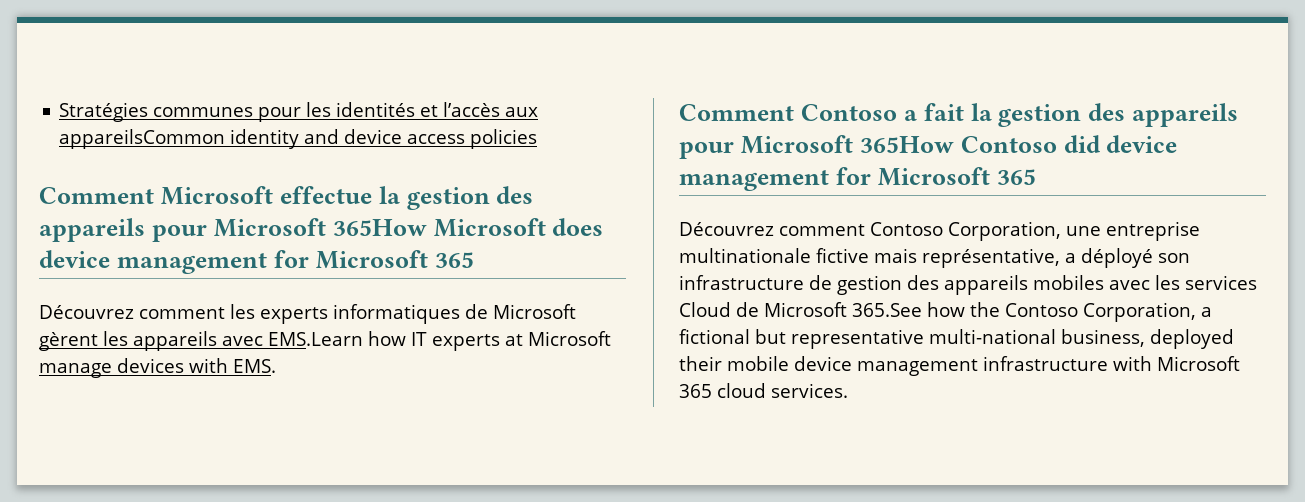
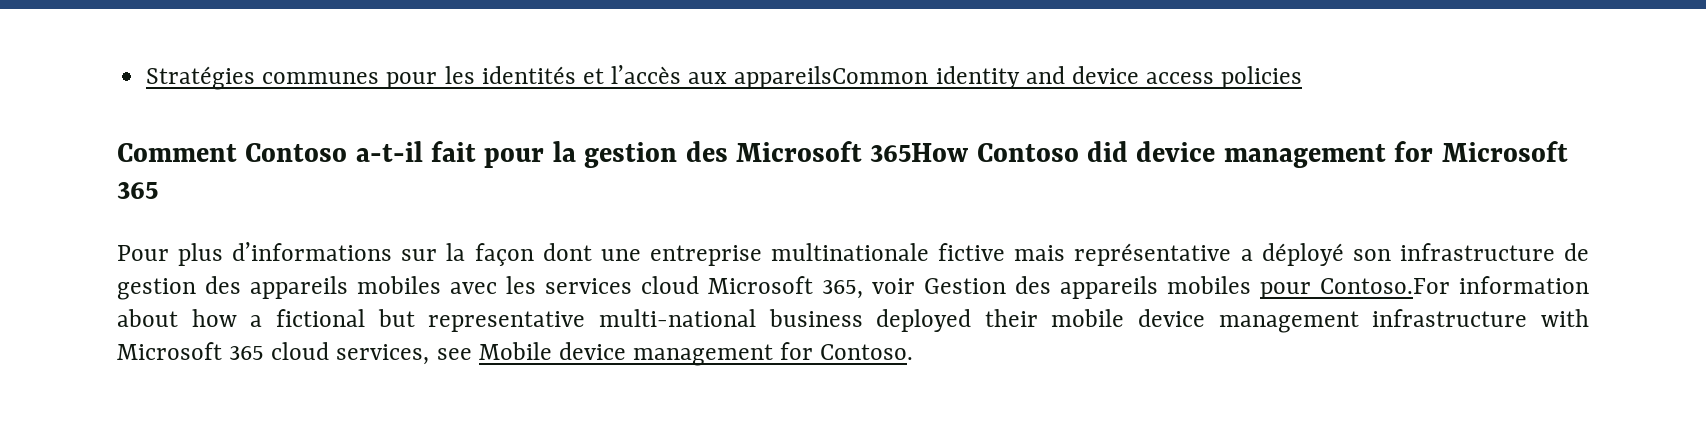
[160,186,534,210] [39,218,604,242] [39,250,474,274] [39,304,576,324] [39,331,611,351] [39,358,276,378] [679,103,1239,127] [679,142,734,159] Microsoft effectue la gestion des appareils pour Microsoft 365How Microsoft does device management for Microsoft 365 // Découvrez comment les experts informatiques de Microsoft gèrent les appareils avec EMS.Learn how IT experts at Microsoft manage devices with EMS. // Comment Contoso a fait la gestion des appareils pour -> [245,141,728,168] Contoso a-t-il fait pour la gestion des
[679,221,1061,241] Découvrez comment Contoso Corporation, -> [117,242,592,266] Pour plus d’informations sur la façon dont
[922,248,1060,268] représentative, -> [1074,243,1232,266] représentative
[679,302,1196,322] Cloud de Microsoft 365.See how the Contoso Corporation, -> [641,276,1589,299] [117,309,237,327] cloud Microsoft 365, voir Gestion des appareils mobiles pour Contoso.For information about how
[1061,329,1145,347] business, -> [768,309,863,327] business
[771,383,848,398] services. -> [336,342,914,366] services, see Mobile device management for Contoso.

